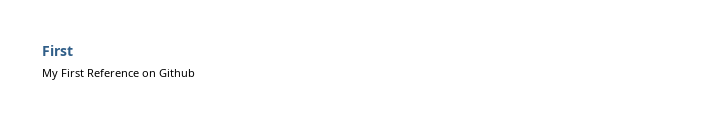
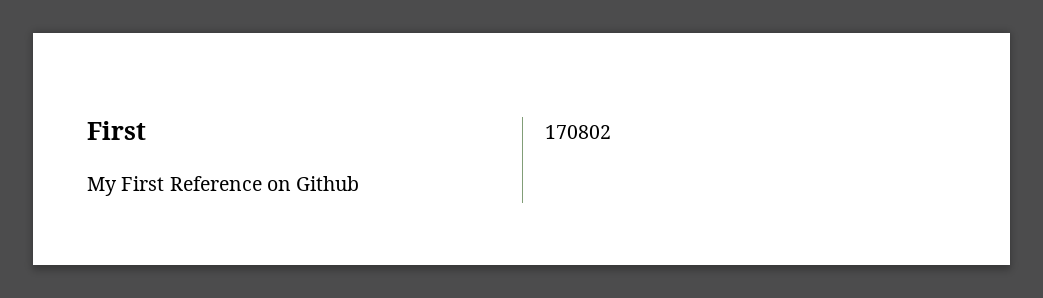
(195, 73) none -> [545,125,611,139] // 170802

